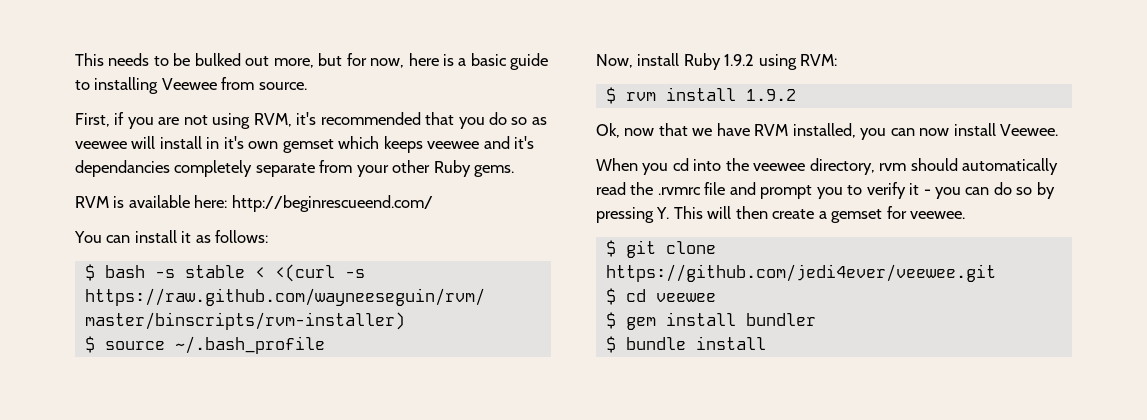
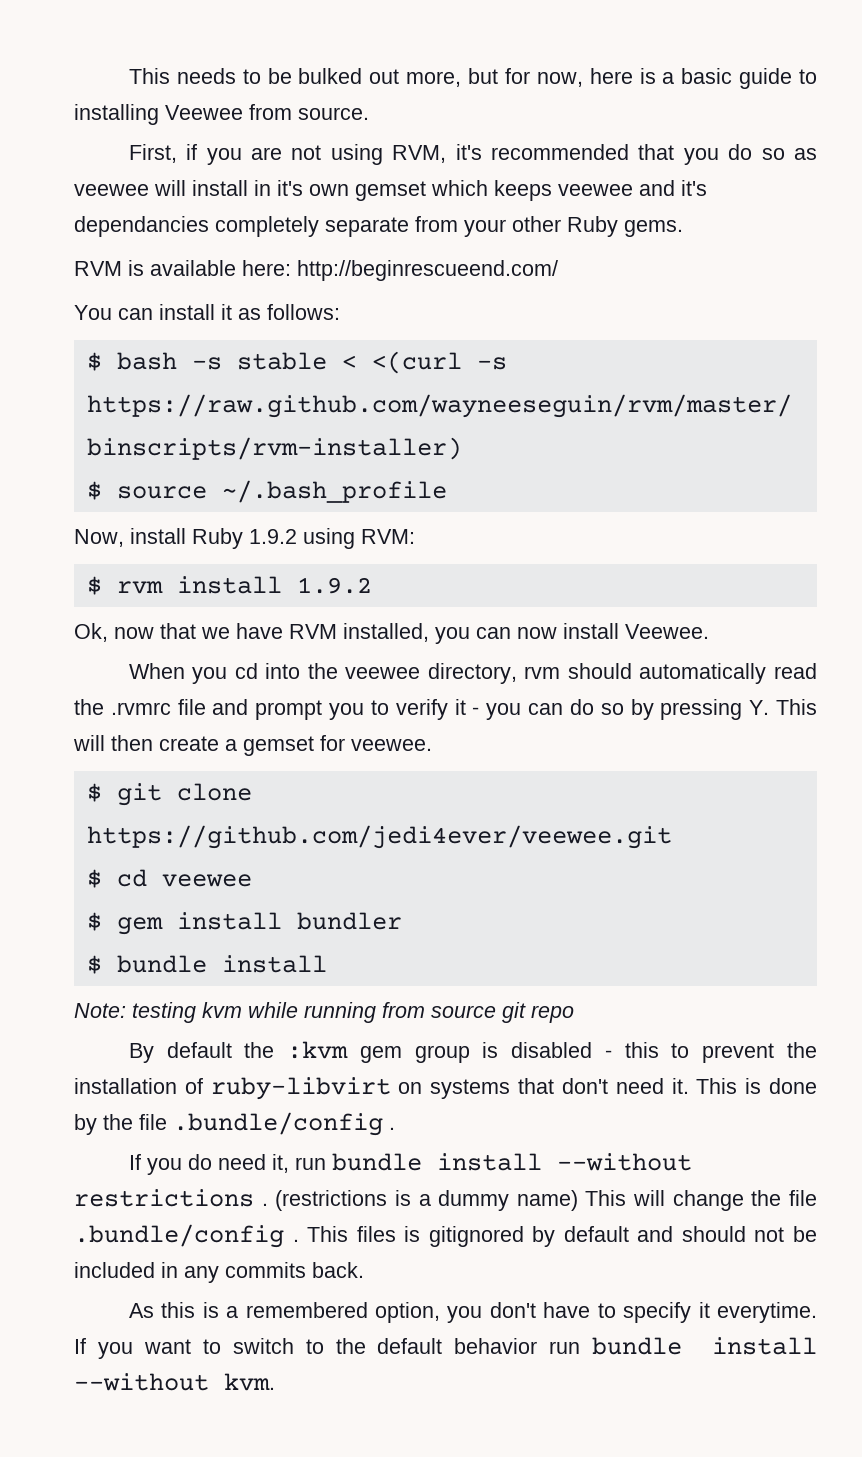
(766, 343) none -> [74,1002,574,1023] [128,1041,817,1063] [74,1077,818,1100] [74,1112,395,1136] [128,1153,692,1175] [74,1189,817,1211] [74,1224,817,1248] [74,1262,364,1283] [128,1302,817,1323] [74,1337,817,1359] [74,1373,275,1391] // Note: testing kvm while running from source git repo // By default the :kvm gem group is disabled - this to prevent the installation of ruby-libvirt on systems that don't need it. This is done by the file .bundle/config . // If you do need it, run bundle install --without restrictions . (restrictions is a dummy name) This will change the file .bundle/config . This files is gitignored by default and should not be included in any commits back. // As this is a remembered option, you don't have to specify it everytime. If you want to switch to the default behavior run bundle install --without kvm.

